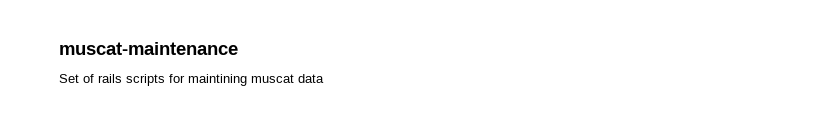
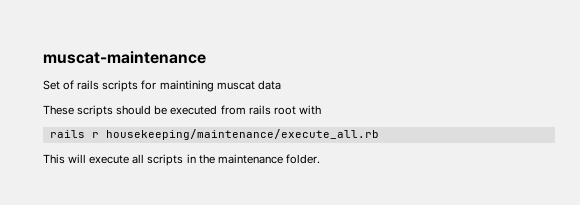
(324, 78) none -> [43,105,321,117] [49,129,379,140] [43,154,320,166] // These scripts should be executed from rails root with // rails r housekeeping/maintenance/execute_all.rb // This will execute all scripts in the maintenance folder.

